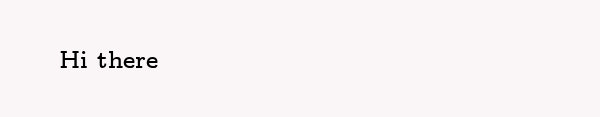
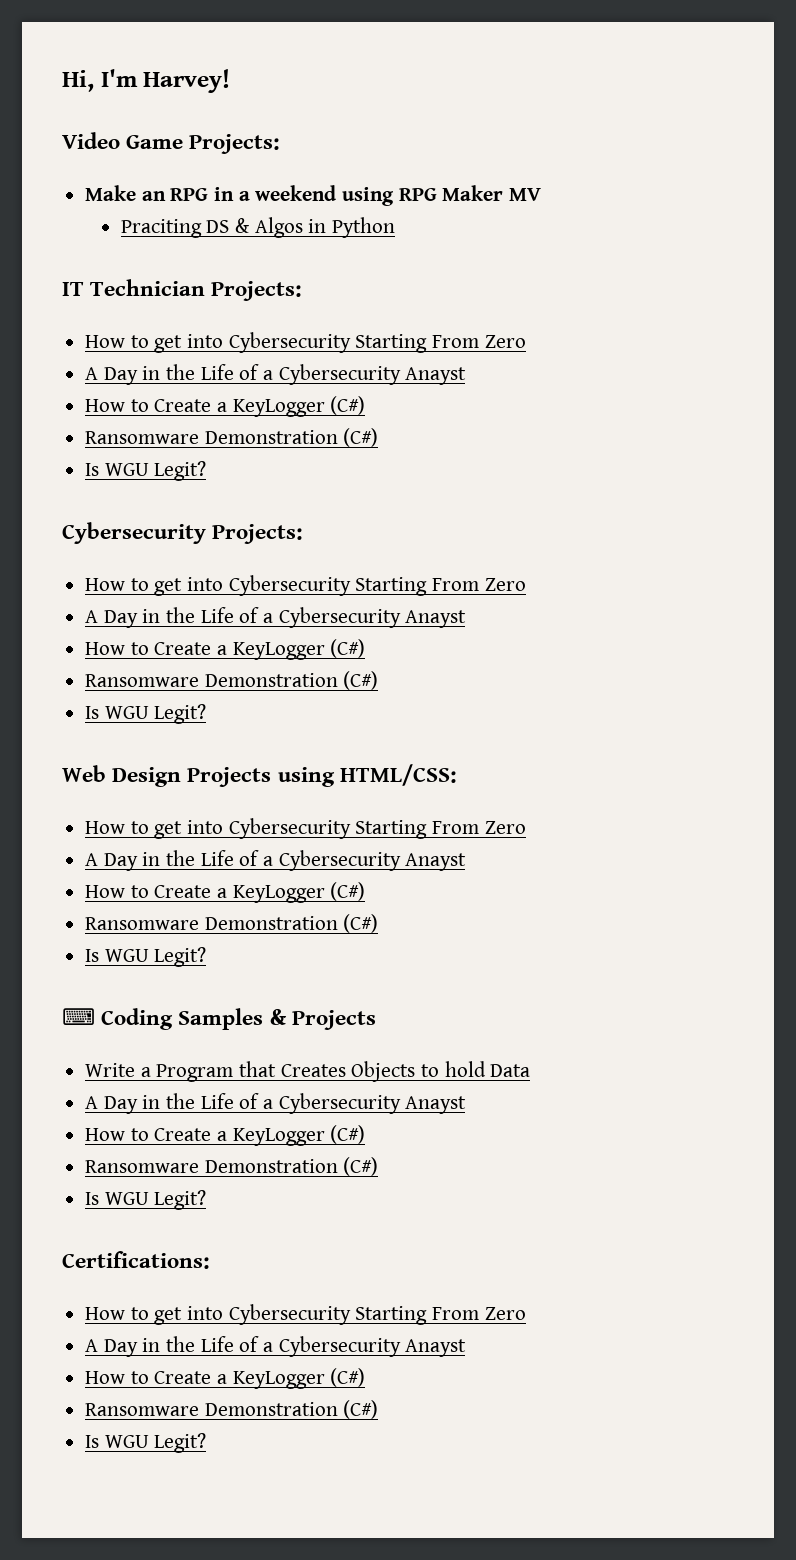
[59,51,158,68] Hi there -> [62,69,231,93] [62,132,281,154] [85,185,542,206] [120,217,396,238] [62,279,303,301] [85,332,526,353] [85,364,467,385] [85,396,366,417] [85,428,379,447] [85,461,207,481] [62,522,304,544] [85,575,526,596] [85,607,467,628] [85,639,366,660] [85,671,379,690] [85,704,207,724] [62,764,457,787] [85,818,526,839] [85,850,467,871] [85,882,366,903] [85,914,379,933] [85,947,207,967] [62,1008,376,1030] [85,1061,531,1082] [85,1093,467,1114] [85,1125,366,1146] [85,1157,379,1176] [85,1190,207,1210] [62,1251,210,1269] [85,1304,526,1325] [85,1336,467,1357] [85,1368,366,1389] [85,1400,379,1419] [85,1433,207,1453] Hi, I'm Harvey! // Video Game Projects: // Make an RPG in a weekend using RPG Maker MV // Praciting DS & Algos in Python // IT Technician Projects: // How to get into Cybersecurity Starting From Zero // A Day in the Life of a Cybersecurity Anayst // How to Create a KeyLogger (C#) // Ransomware Demonstration (C#) // Is WGU Legit? // Cybersecurity Projects: // How to get into Cybersecurity Starting From Zero // A Day in the Life of a Cybersecurity Anayst // How to Create a KeyLogger (C#) // Ransomware Demonstration (C#) // Is WGU Legit? // Web Design Projects using HTML/CSS: // How to get into Cybersecurity Starting From Zero // A Day in the Life of a Cybersecurity Anayst // How to Create a KeyLogger (C#) // Ransomware Demonstration (C#) // Is WGU Legit? // ⌨ Coding Samples & Projects // Write a Program that Creates Objects to hold Data // A Day in the Life of a Cybersecurity Anayst // How to Create a KeyLogger (C#) // Ransomware Demonstration (C#) // Is WGU Legit? // Certifications: // How to get into Cybersecurity Starting From Zero // A Day in the Life of a Cybersecurity Anayst // How to Create a KeyLogger (C#) // Ransomware Demonstration (C#) // Is WGU Legit?

